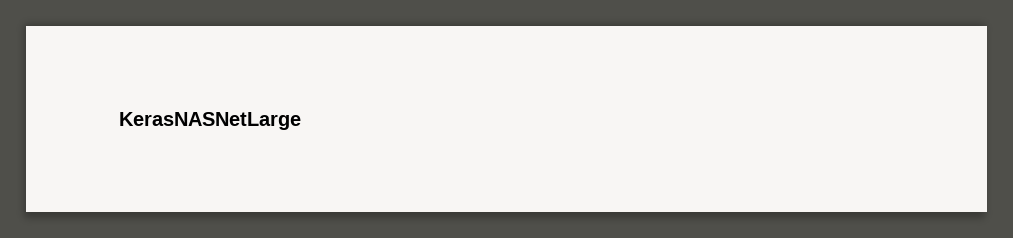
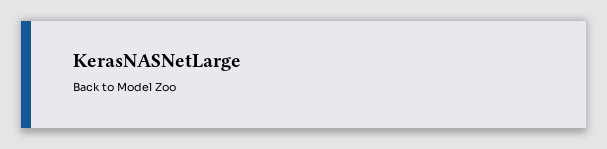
(301, 121) none -> [73,82,176,92] // Back to Model Zoo

